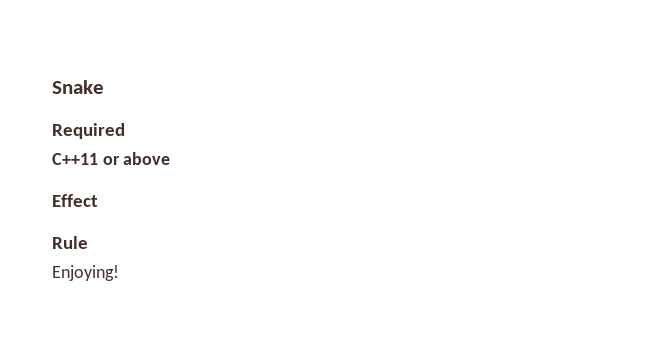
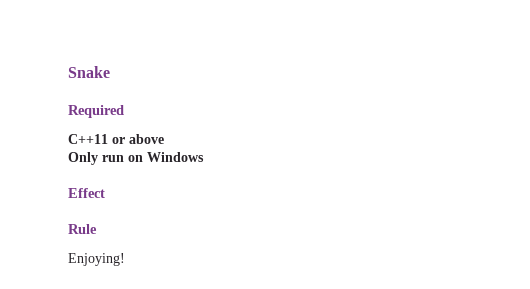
(171, 158) none -> [68,152,204,165] // Only run on Windows

